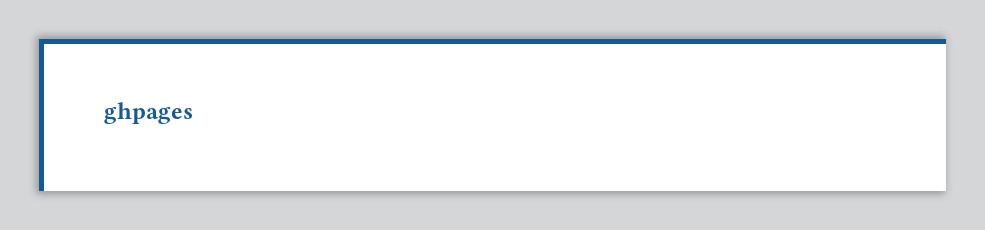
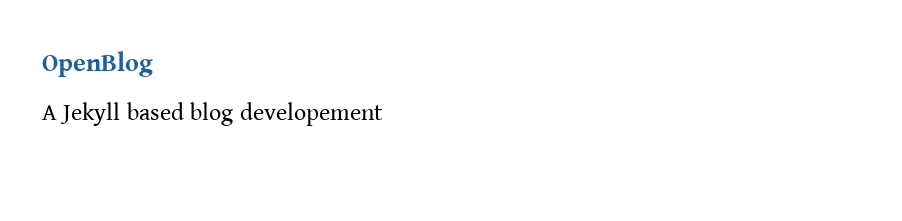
[104,102,193,124] ghpages -> [42,51,153,77] [42,102,383,126] OpenBlog // A Jekyll based blog developement

